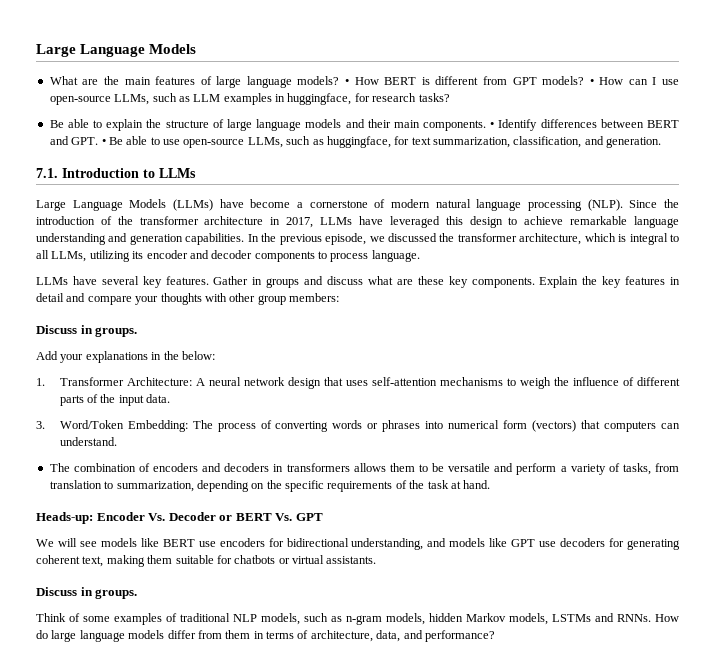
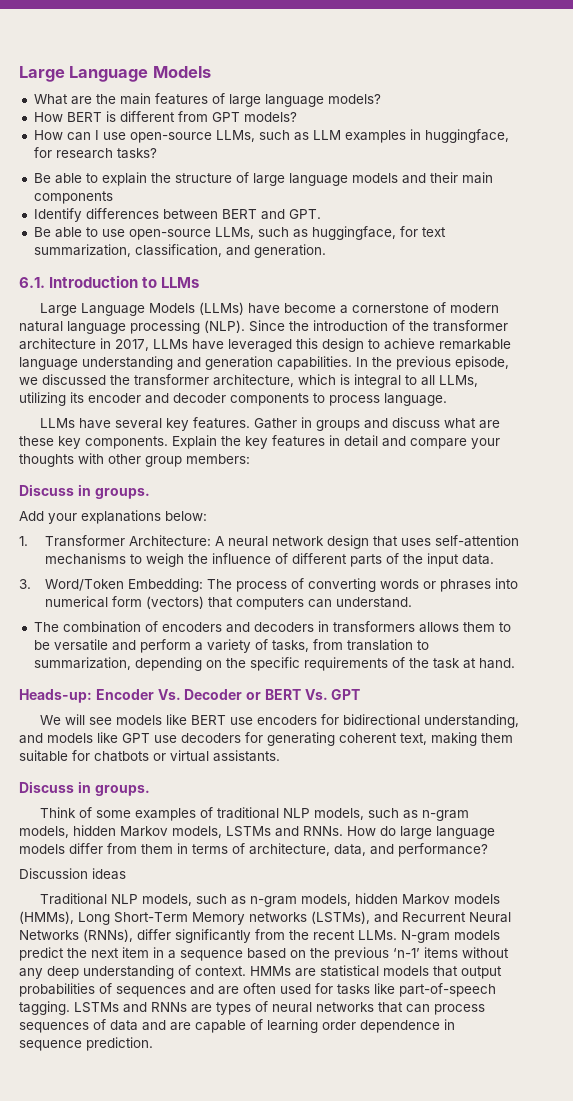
[345,79,349,85] • -> (381, 99) //
[589,79,594,85] • -> (297, 117) //
[423,120,495,131] components. • -> [33,191,113,204] components //
[101,139,106,145] • -> (321, 214) //
[36,168,58,178] 7.1. -> [19,277,45,288] 6.1.
[151,351,179,360] in the -> (161, 517) none
(495, 636) none -> [19,868,126,880] [40,893,501,907] [19,911,511,925] [19,929,500,943] [19,947,509,961] [19,965,502,979] [19,983,496,997] [19,1001,485,1015] [19,1019,455,1033] [19,1037,153,1051] // Discussion ideas // Traditional NLP models, such as n-gram models, hidden Markov models (HMMs), Long Short-Term Memory networks (LSTMs), and Recurrent Neural Networks (RNNs), differ significantly from the recent LLMs. N-gram models predict the next item in a sequence based on the previous ‘n-1’ items without any deep understanding of context. HMMs are statistical models that output probabilities of sequences and are often used for tasks like part-of-speech tagging. LSTMs and RNNs are types of neural networks that can process sequences of data and are capable of learning order dependence in sequence prediction.

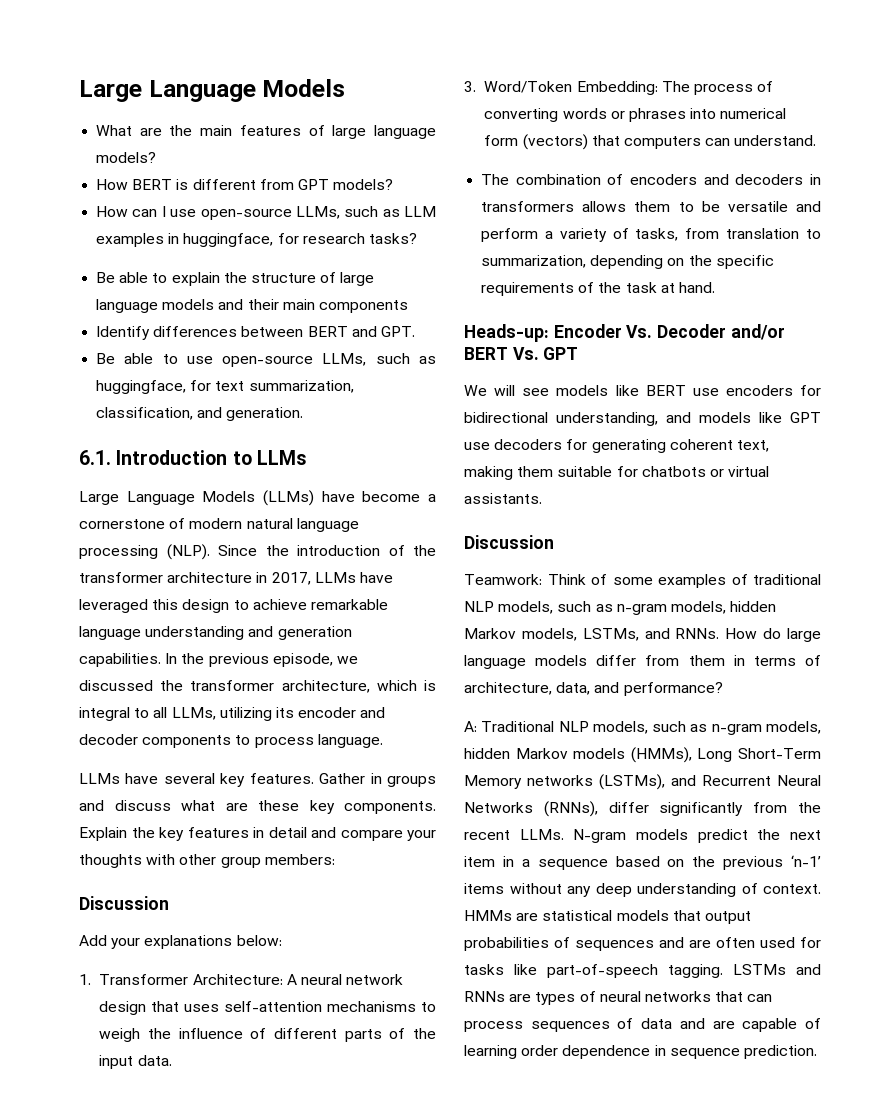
[19,484,150,499] Discuss in groups. -> [79,896,169,910] Discussion
[246,692,262,700] or -> [730,324,785,340] and/or
[19,781,150,796] Discuss in groups. // -> [464,535,554,549] [464,574,542,585] Discussion // Teamwork:
[226,826,271,837] LSTMs -> [582,628,639,641] LSTMs,
[19,868,126,880] Discussion ideas // -> [464,721,477,732] A:

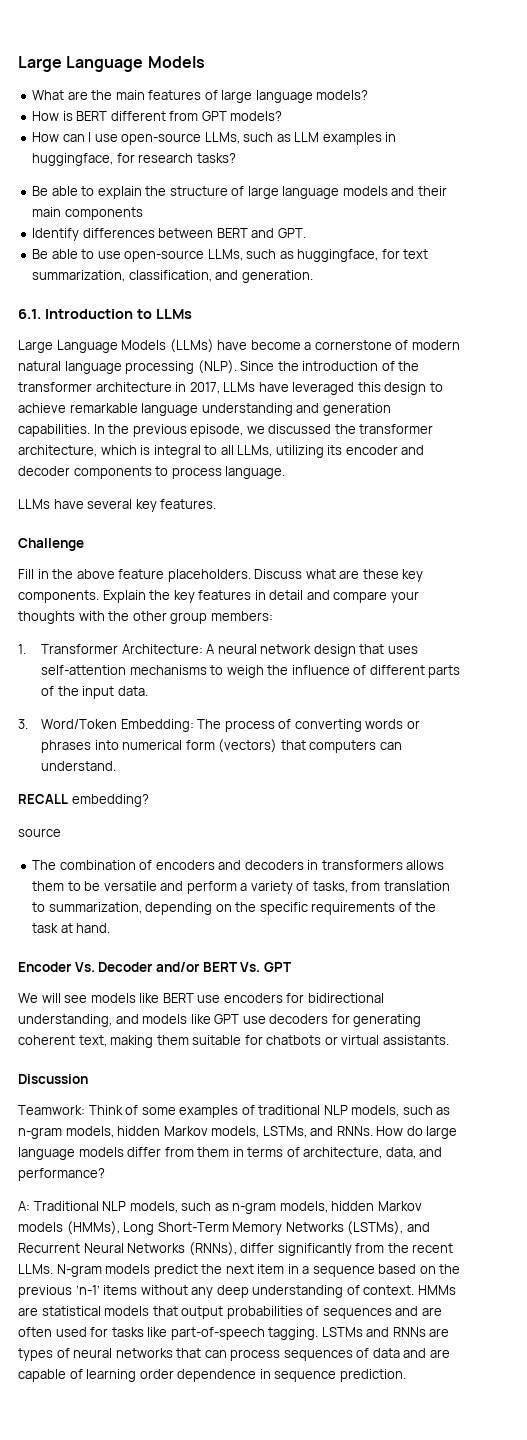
[132,179,189,190] BERT is -> [62,111,108,121] is BERT
[319,773,436,787] [79,800,171,811] Gather in groups and discuss -> [18,538,84,551] [18,569,303,582] // Challenge // Fill in the above feature placeholders. Discuss
(176, 859) none -> [108,611,130,621] the
[79,896,169,910] [79,935,282,949] // Discussion // Add your explanations below: -> (273, 616) none
(817, 140) none -> [18,794,149,807] [18,828,61,837] // RECALL embedding? // source
[464,324,549,342] Heads-up: -> (111, 928) none
[527,775,593,786] networks -> [285,1222,344,1232] Networks

